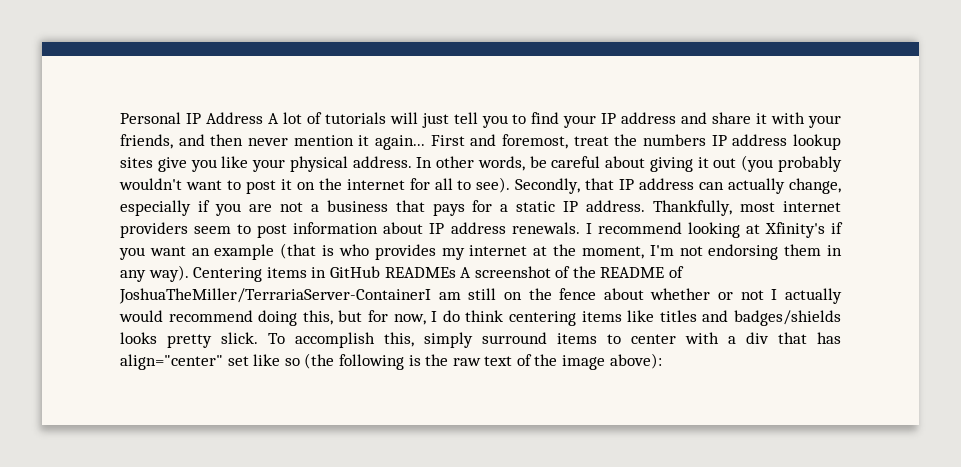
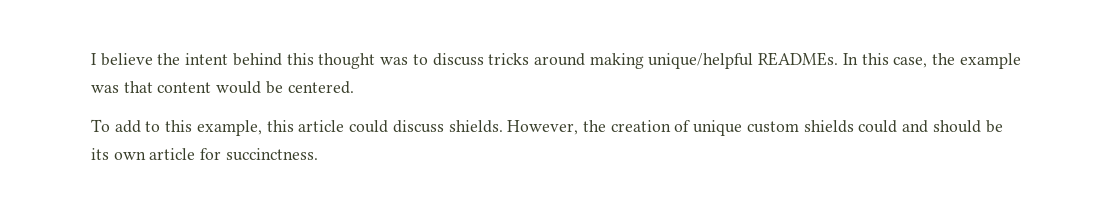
[120,112,841,128] [120,134,841,150] [120,155,842,172] [119,177,842,194] [120,200,841,216] [120,222,843,238] [119,243,843,260] [120,265,685,282] [119,288,842,304] [119,310,842,326] [120,332,841,348] [120,353,662,370] Personal IP Address A lot of tutorials will just tell you to find your IP address and share it with your friends, and then never mention it again... First and foremost, treat the numbers IP address lookup sites give you like your physical address. In other words, be careful about giving it out (you probably wouldn't want to post it on the internet for all to see). Secondly, that IP address can actually change, especially if you are not a business that pays for a static IP address. Thankfully, most internet providers seem to post information about IP address renewals. I recommend looking at Xfinity's if you want an example (that is who provides my internet at the moment, I'm not endorsing them in any way). Centering items in GitHub READMEs A screenshot of the README of JoshuaTheMiller/TerrariaServer-ContainerI am still on the fence about whether or not I actually would recommend doing this, but for now, I do think centering items like titles and badges/shields looks pretty slick. To accomplish this, simply surround items to center with a div that has align="center" set like so (the following is the raw text of the image above): -> [91,52,1021,69] [91,81,354,94] [91,119,1003,136] [91,148,318,161] I believe the intent behind this thought was to discuss tricks around making unique/helpful READMEs. In this case, the example was that content would be centered. // To add to this example, this article could discuss shields. However, the creation of unique custom shields could and should be its own article for succinctness.

